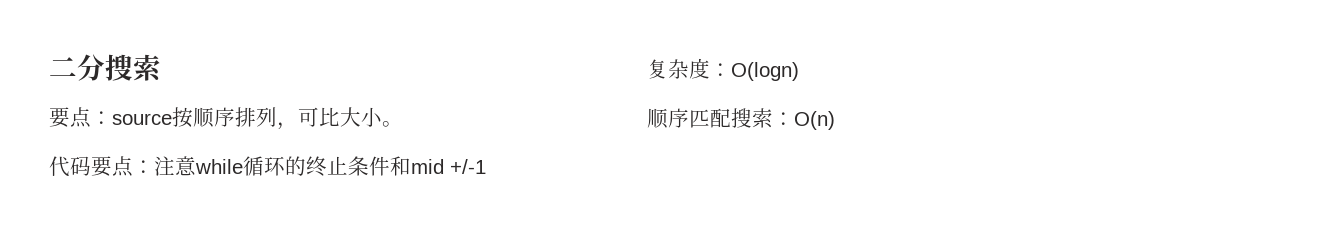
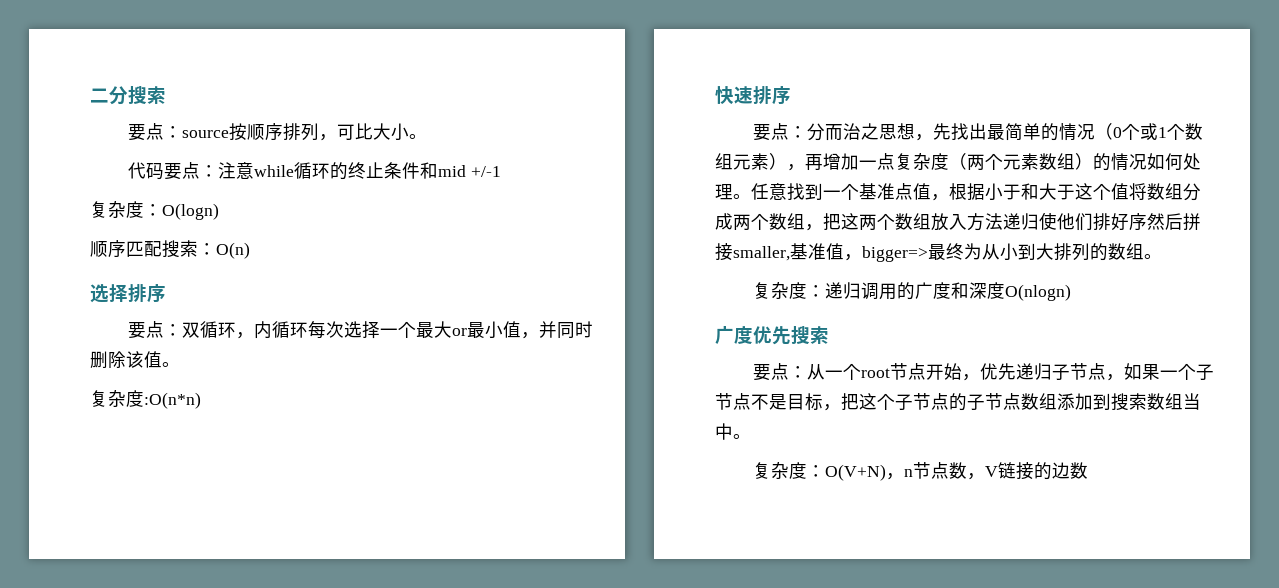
(835, 120) none -> [90,284,166,303] [127,321,593,339] [90,351,180,369] [90,390,201,409] [715,86,791,105] [752,123,1203,141] [715,153,1201,171] [715,183,1201,201] [715,212,1201,231] [715,243,1162,262] [752,282,1071,301] [715,326,829,345] [752,363,1214,381] [715,393,1201,411] [715,423,751,440] [752,462,1088,481] // 选择排序 // 要点：双循环，内循环每次选择一个最大or最小值，并同时删除该值。 // 复杂度:O(n*n) // 快速排序 // 要点：分而治之思想，先找出最简单的情况（0个或1个数组元素），再增加一点复杂度（两个元素数组）的情况如何处理。任意找到一个基准点值，根据小于和大于这个值将数组分成两个数组，把这两个数组放入方法递归使他们排好序然后拼接smaller,基准值，bigger=>最终为从小到大排列的数组。 // 复杂度：递归调用的广度和深度O(nlogn) // 广度优先搜索 // 要点：从一个root节点开始，优先递归子节点，如果一个子节点不是目标，把这个子节点的子节点数组添加到搜索数组当中。 // 复杂度：O(V+N)，n节点数，V链接的边数

